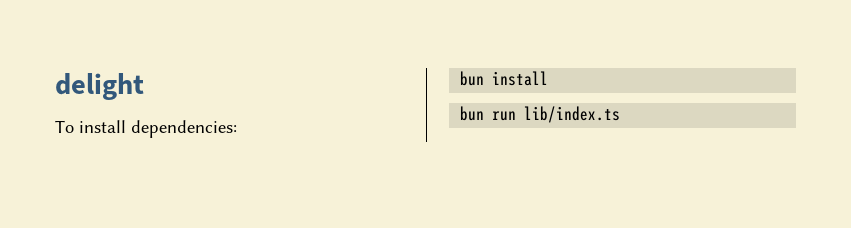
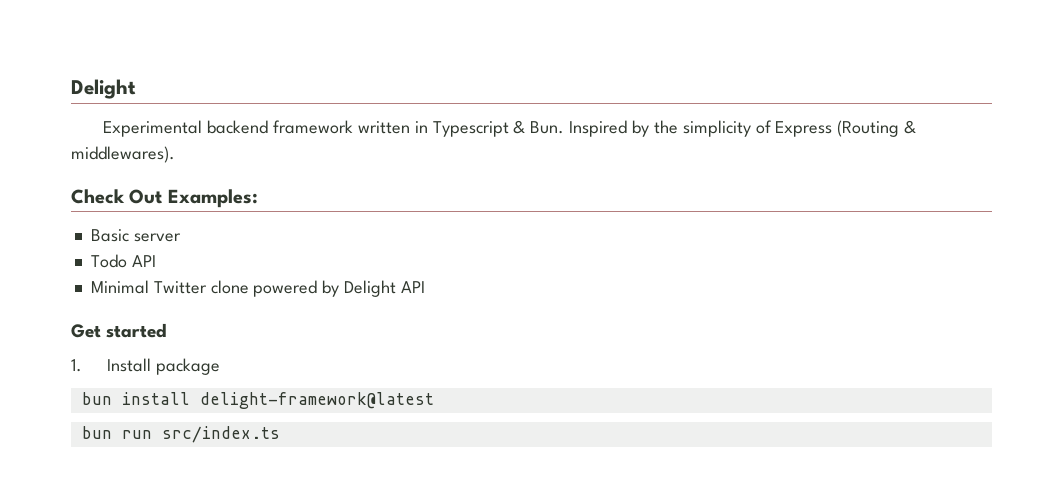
[55,73,144,100] [55,120,237,138] delight // To install dependencies: -> [71,79,136,99] [103,120,917,137] [71,146,175,163] [71,189,258,208] [90,229,181,242] [90,254,156,268] [90,280,425,297] [71,323,168,338] [71,358,220,375] Delight // Experimental backend framework written in Typescript & Bun. Inspired by the simplicity of Express (Routing & middlewares). // Check Out Examples: // Basic server // Todo API // Minimal Twitter clone powered by Delight API // Get started // 1. Install package
(549, 78) none -> [199,392,434,409] delight-framework@latest
[524,106,621,123] lib/index.ts -> [161,426,280,443] src/index.ts

